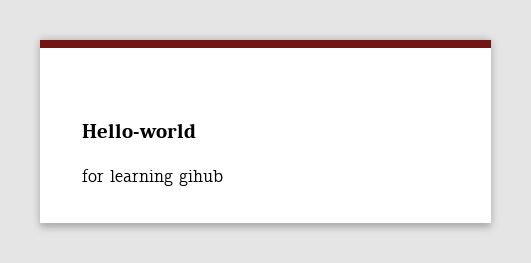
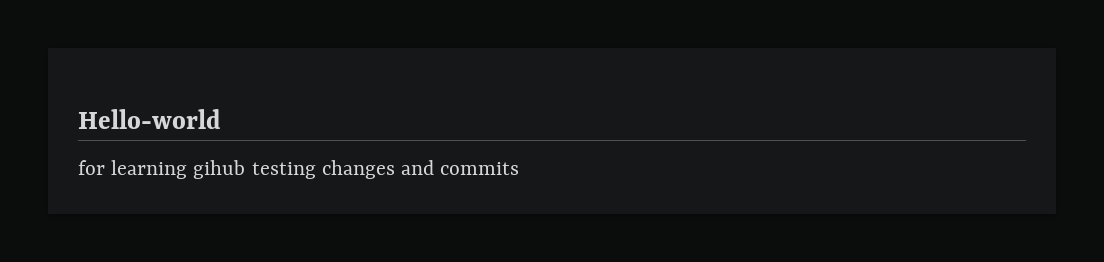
(223, 178) none -> [251,160,520,179] testing changes and commits

